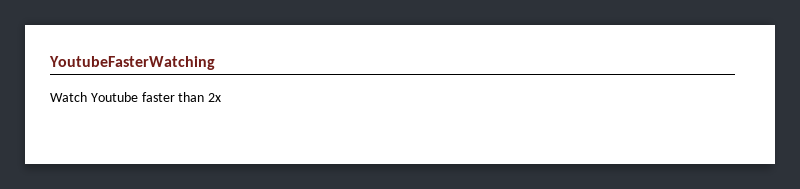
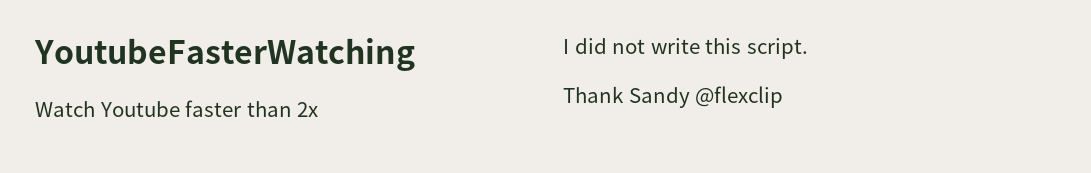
(222, 97) none -> [563,38,808,59] [563,86,784,108] // I did not write this script. // Thank Sandy @flexclip

